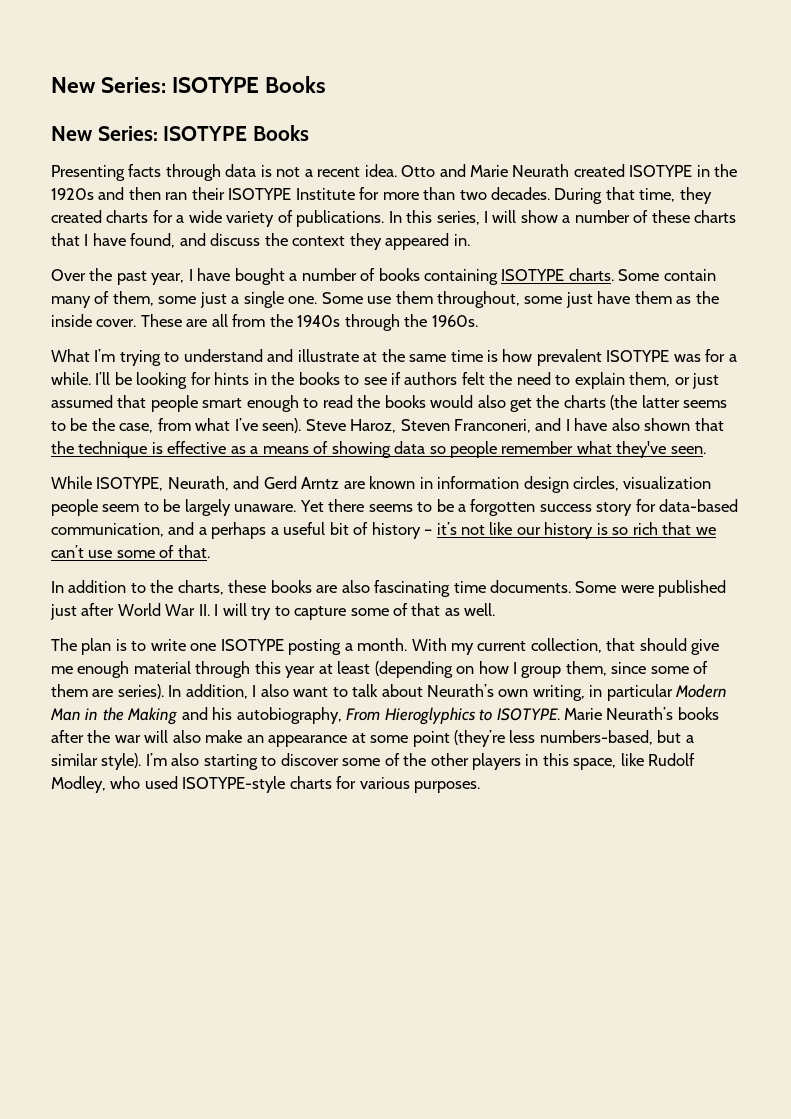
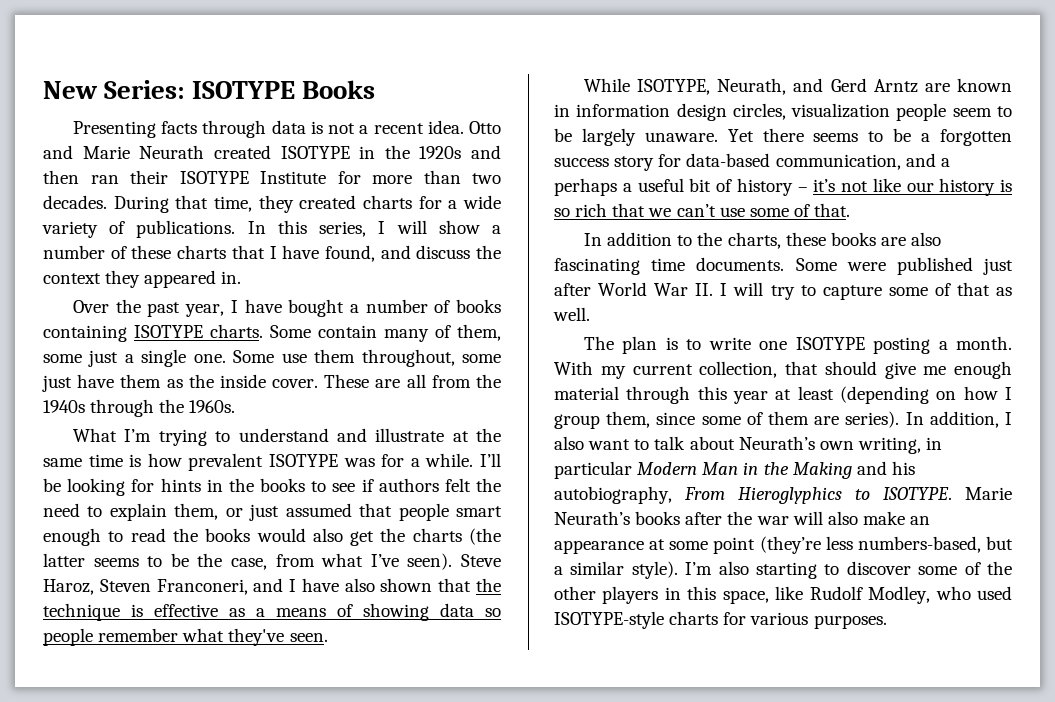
[51,76,327,93] [51,125,310,141] New Series: ISOTYPE Books // New Series: ISOTYPE Books -> [43,80,376,99] New Series: ISOTYPE Books

